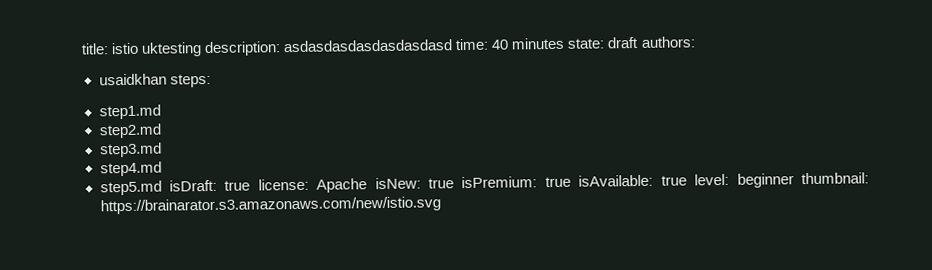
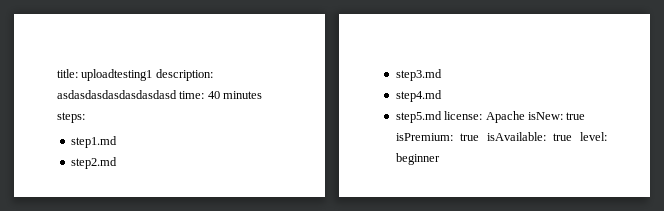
[111,42,203,57] istio uktesting -> [81,69,153,81] uploadtesting1
[567,36,695,49] [98,73,167,86] state: draft authors: // usaidkhan -> (263, 95) none
[168,179,251,192] isDraft: true -> (442, 117) none
[800,172,869,185] [99,196,441,215] thumbnail: https://brainarator.s3.amazonaws.com/new/istio.svg -> (440, 159) none

